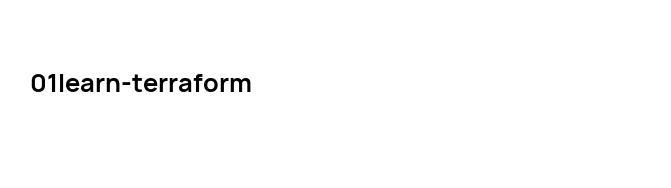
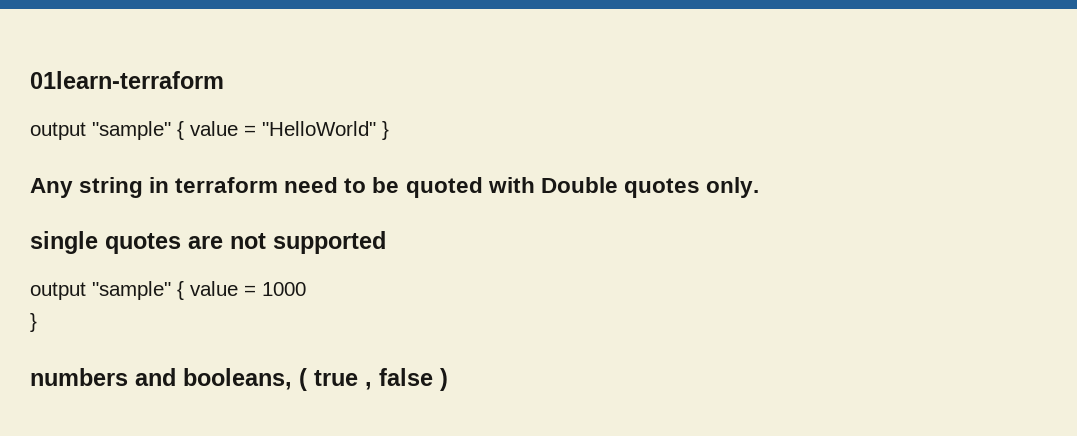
(252, 83) none -> [30,121,389,140] [30,177,759,198] [30,231,386,254] [30,281,306,300] [30,313,37,332] [30,368,448,391] // output "sample" { value = "HelloWorld" } // Any string in terraform need to be quoted with Double quotes only. // single quotes are not supported // output "sample" { value = 1000 // } // numbers and booleans, ( true , false )

